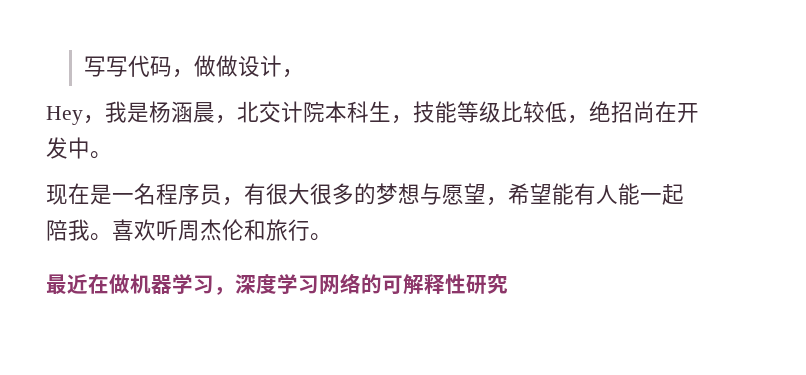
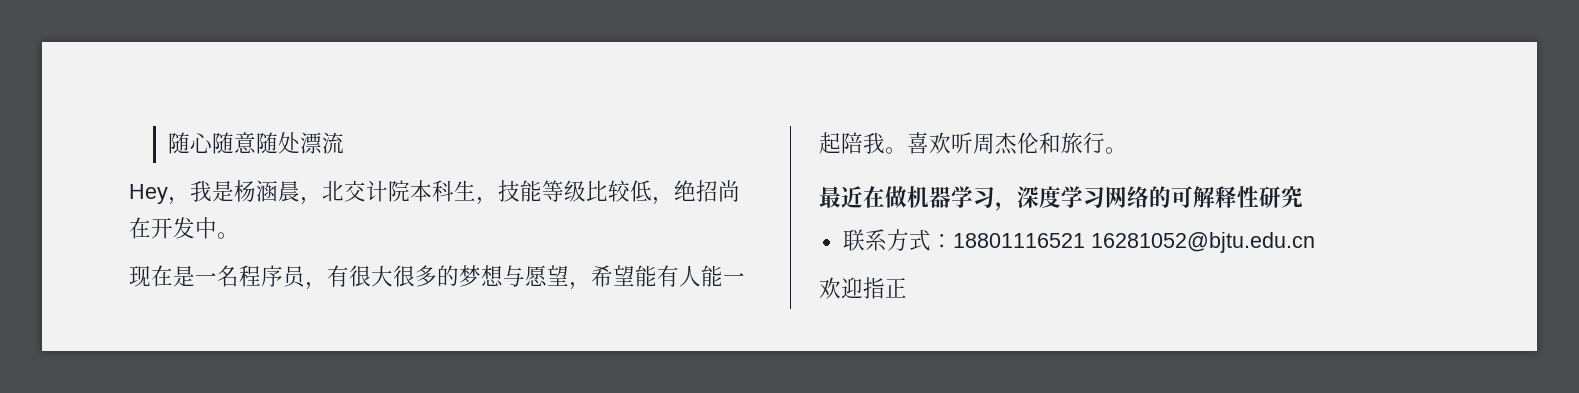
[83,55,304,78] 写写代码，做做设计， -> [167,132,344,154] 随心随意随处漂流
(508, 284) none -> [842,229,1315,253] [819,277,907,299] // 联系方式：18801116521 16281052@bjtu.edu.cn // 欢迎指正

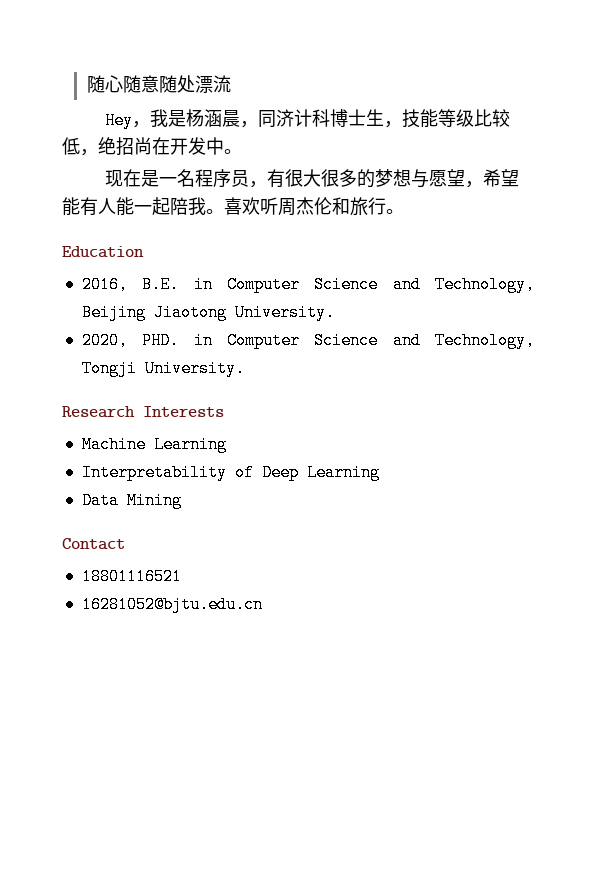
[322,180,454,202] 北交计院本科 -> [257,109,366,128] 同济计科博士
[819,186,1303,211] [842,229,953,251] 最近在做机器学习，深度学习网络的可解释性研究 // 联系方式： -> [62,246,144,258] [81,276,535,293] [81,304,335,321] [81,332,535,349] [81,360,245,377] [62,406,224,418] [81,436,227,453] [81,464,380,481] [81,492,182,509] [62,538,125,550] Education // 2016, B.E. in Computer Science and Technology, Beijing Jiaotong University. // 2020, PHD. in Computer Science and Technology, Tongji University. // Research Interests // Machine Learning // Interpretability of Deep Learning // Data Mining // Contact //
(1085, 240) none -> (182, 576) //
[819,277,907,299] // 欢迎指正 -> (263, 604) none

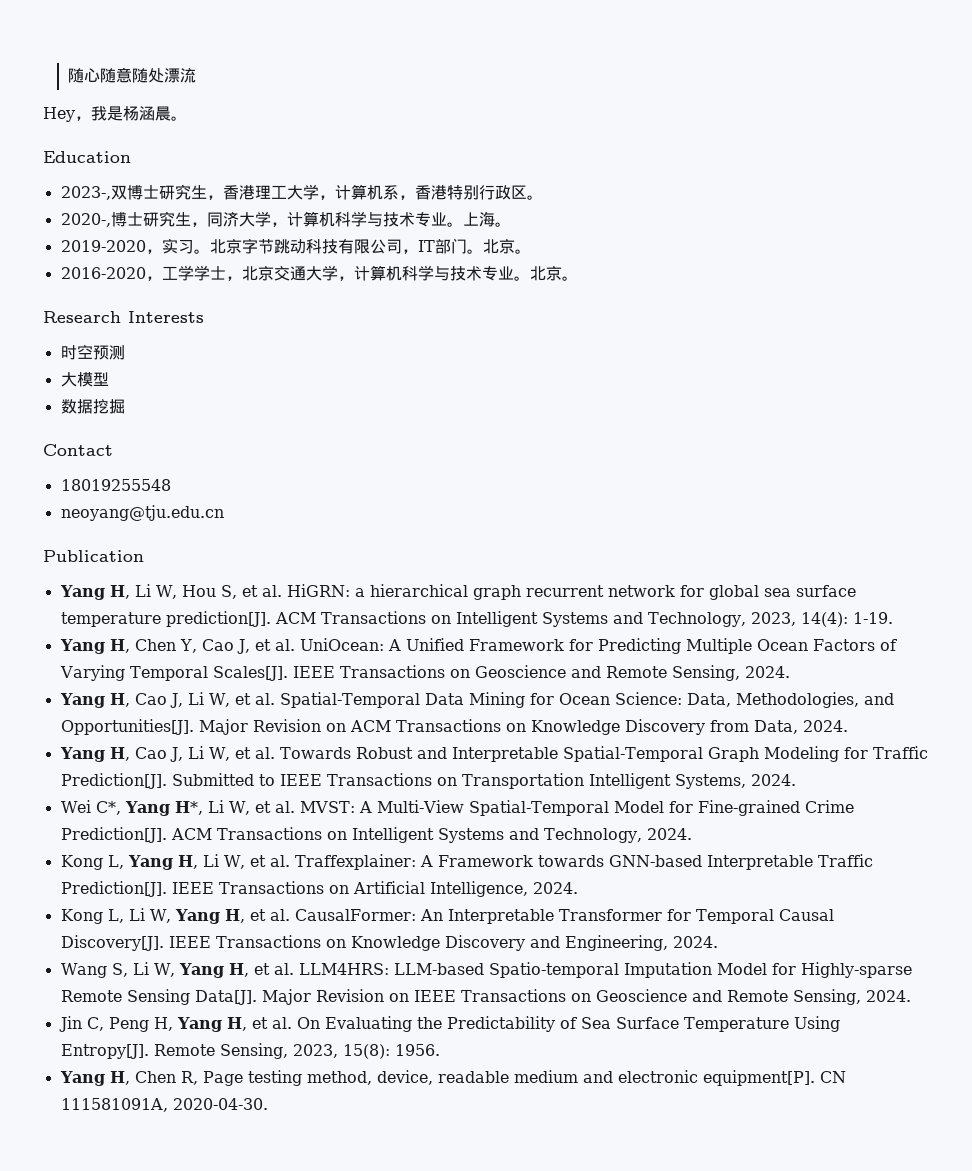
[239,109,510,128] [62,137,242,156] [104,169,519,188] [62,197,404,216] [62,246,144,258] [81,276,535,293] [81,304,335,321] [81,332,535,349] [81,360,245,377] [62,406,224,418] [81,436,227,453] [81,464,380,481] [81,492,182,509] [62,538,125,550] [81,568,182,585] [81,596,263,613] ，同济计科博士生，技能等级比较低，绝招尚在开发中。 // 现在是一名程序员，有很大很多的梦想与愿望，希望能有人能一起陪我。喜欢听周杰伦和旅行。 // Education // 2016, B.E. in Computer Science and Technology, Beijing Jiaotong University. // 2020, PHD. in Computer Science and Technology, Tongji University. // Research Interests // Machine Learning // Interpretability of Deep Learning // Data Mining // Contact // 18801116521 // 16281052@bjtu.edu.cn -> [171,116,187,121] [43,151,131,163] [60,184,543,200] [60,211,511,227] [60,238,531,254] [60,265,578,281] [43,311,204,323] [60,344,125,360] [60,372,109,387] [60,399,125,414] [43,444,113,456] [60,479,171,491] [60,505,224,521] [43,550,144,562] [59,584,856,600] [60,611,893,627] [59,638,897,654] [59,665,790,681] [59,692,894,708] [60,719,848,735] [59,746,928,762] [60,773,796,789] [60,800,854,816] [60,827,692,843] [60,854,873,870] [60,881,578,897] [60,908,834,924] [60,935,718,951] [60,962,912,978] [60,989,911,1005] [58,1016,840,1032] [60,1043,440,1059] [59,1070,846,1086] [60,1098,268,1112] 。 // Education // 2023-,双博士研究生，香港理工大学，计算机系，香港特别行政区。 // 2020-,博士研究生，同济大学，计算机科学与技术专业。上海。 // 2019-2020，实习。北京字节跳动科技有限公司，IT部门。北京。 // 2016-2020，工学学士，北京交通大学，计算机科学与技术专业。北京。 // Research Interests // 时空预测 // 大模型 // 数据挖掘 // Contact // 18019255548 // neoyang@tju.edu.cn // Publication // Yang H, Li W, Hou S, et al. HiGRN: a hierarchical graph recurrent network for global sea surface temperature prediction[J]. ACM Transactions on Intelligent Systems and Technology, 2023, 14(4): 1-19. // Yang H, Chen Y, Cao J, et al. UniOcean: A Unified Framework for Predicting Multiple Ocean Factors of Varying Temporal Scales[J]. IEEE Transactions on Geoscience and Remote Sensing, 2024. // Yang H, Cao J, Li W, et al. Spatial-Temporal Data Mining for Ocean Science: Data, Methodologies, and Opportunities[J]. Major Revision on ACM Transactions on Knowledge Discovery from Data, 2024. // Yang H, Cao J, Li W, et al. Towards Robust and Interpretable Spatial-Temporal Graph Modeling for Traffic Prediction[J]. Submitted to IEEE Transactions on Transportation Intelligent Systems, 2024. // Wei C*, Yang H*, Li W, et al. MVST: A Multi-View Spatial-Temporal Model for Fine-grained Crime Prediction[J]. ACM Transactions on Intelligent Systems and Technology, 2024. // Kong L, Yang H, Li W, et al. Traffexplainer: A Framework towards GNN-based Interpretable Traffic Prediction[J]. IEEE Transactions on Artificial Intelligence, 2024. // Kong L, Li W, Yang H, et al. CausalFormer: An Interpretable Transformer for Temporal Causal Discovery[J]. IEEE Transactions on Knowledge Discovery and Engineering, 2024. // Wang S, Li W, Yang H, et al. LLM4HRS: LLM-based Spatio-temporal Imputation Model for Highly-sparse Remote Sensing Data[J]. Major Revision on IEEE Transactions on Geoscience and Remote Sensing, 2024. // Jin C, Peng H, Yang H, et al. On Evaluating the Predictability of Sea Surface Temperature Using Entropy[J]. Remote Sensing, 2023, 15(8): 1956. // Yang H, Chen R, Page testing method, device, readable medium and electronic equipment[P]. CN 111581091A, 2020-04-30.

